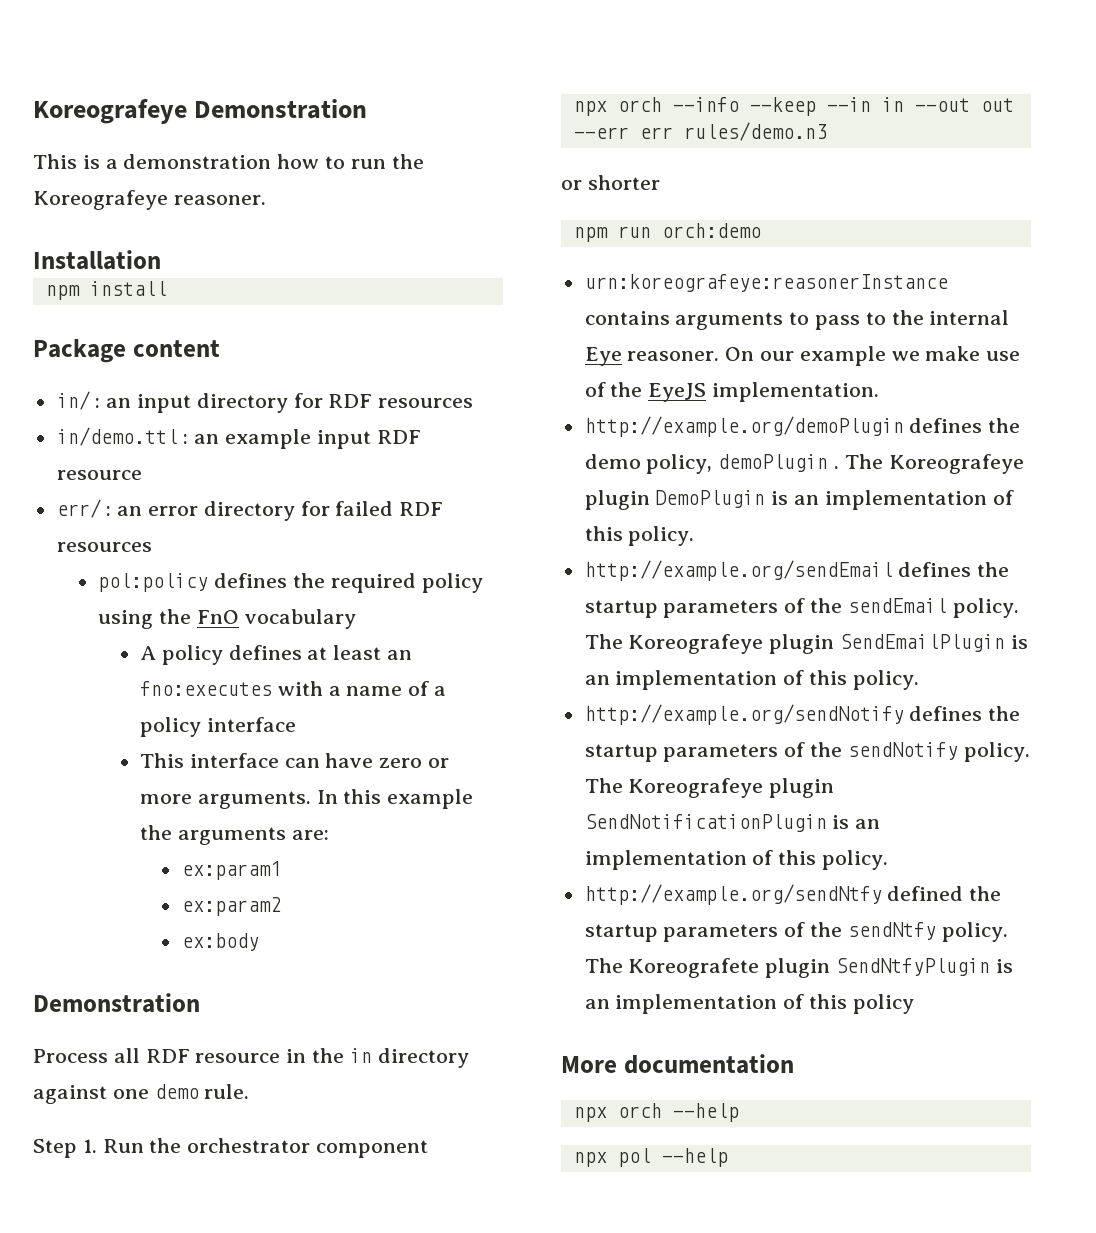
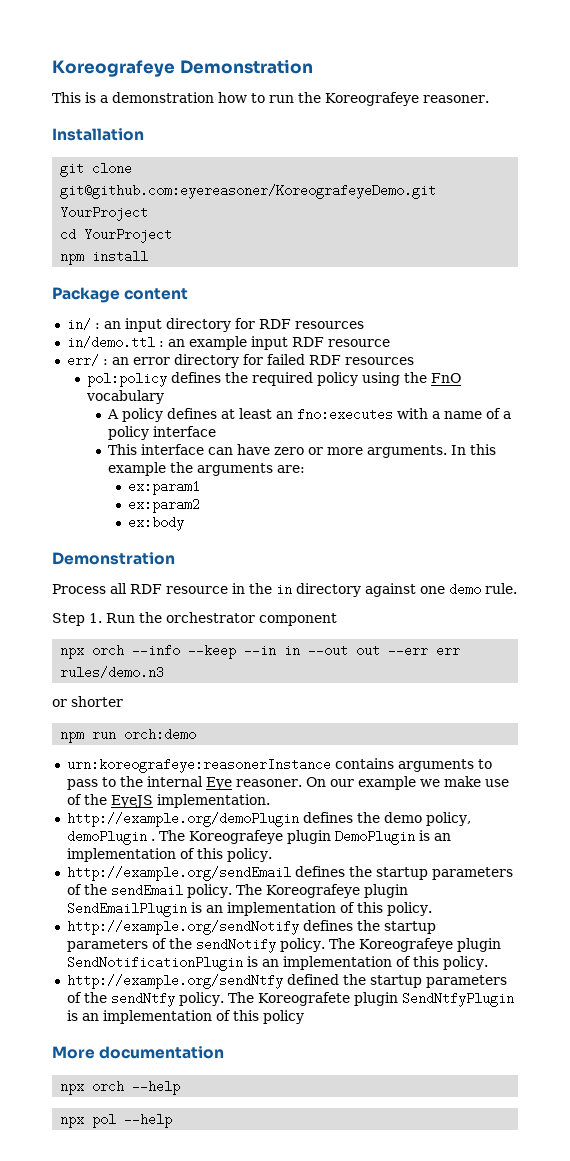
(161, 260) none -> [60,162,133,177] [60,184,437,199] [60,206,149,221] [60,228,173,243] // git clone git@github.com:eyereasoner/KoreografeyeDemo.git YourProject // cd YourProject

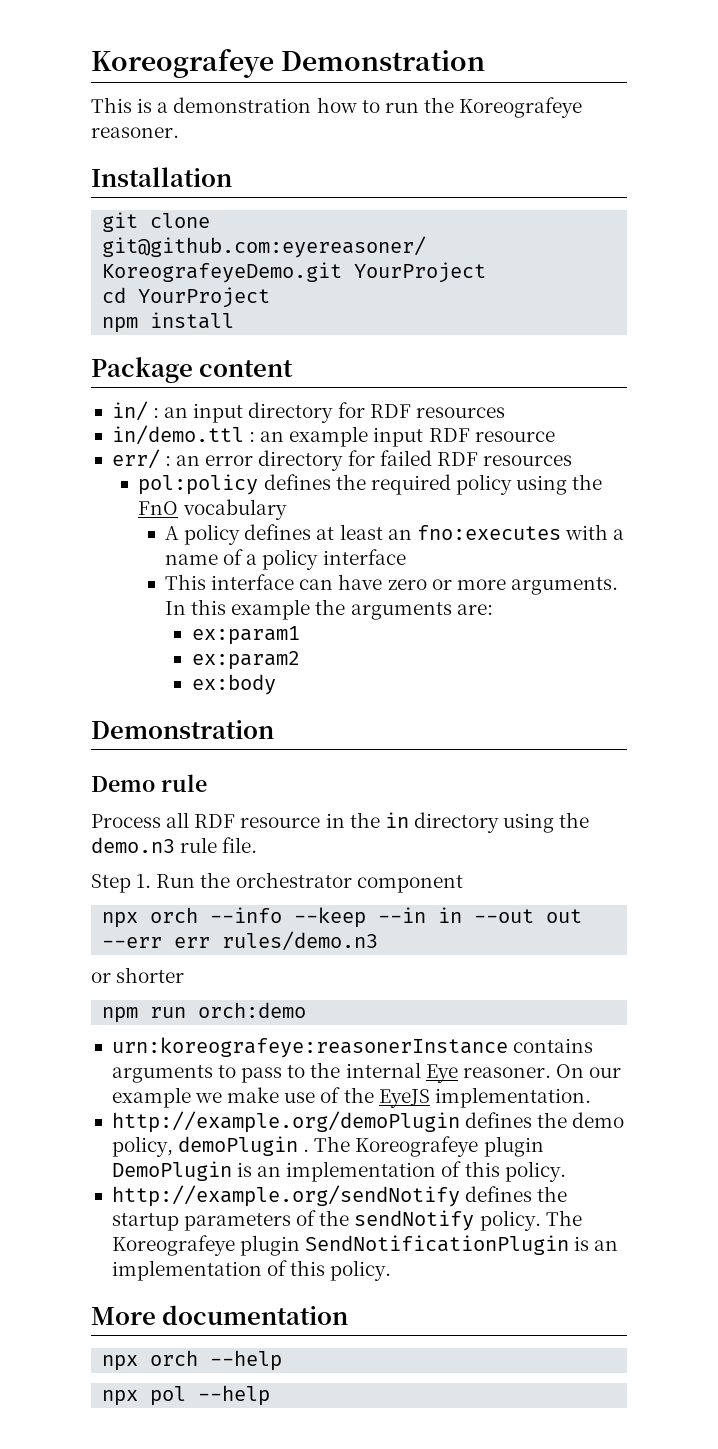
(175, 558) none -> [91,774,207,792] // Demo rule
[365,583,517,597] against one demo rule. -> [503,812,590,833] [91,837,258,853] using the demo.n3 rule file.
[66,866,513,881] [66,884,408,898] [66,902,432,917] // http://example.org/sendEmail defines the startup parameters of the sendEmail policy. The Koreografeye plugin SendEmailPlugin is an implementation of this policy. -> (566, 1171) none
[66,974,507,989] [66,992,514,1007] [66,1010,304,1024] // http://example.org/sendNtfy defined the startup parameters of the sendNtfy policy. The Koreografete plugin SendNtfyPlugin is an implementation of this policy -> (392, 1270) none

